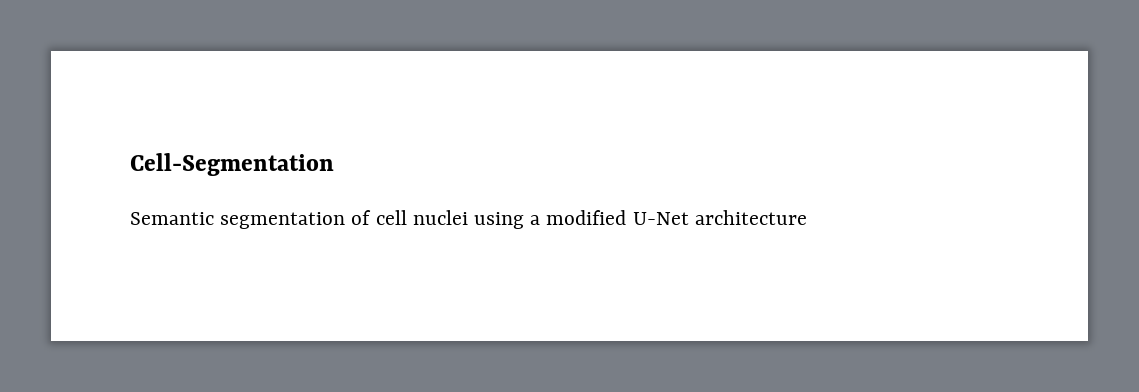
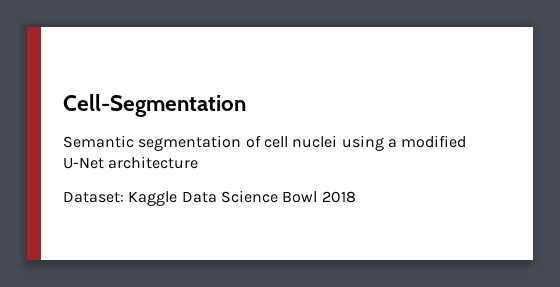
(807, 217) none -> [63,190,356,206] // Dataset: Kaggle Data Science Bowl 2018

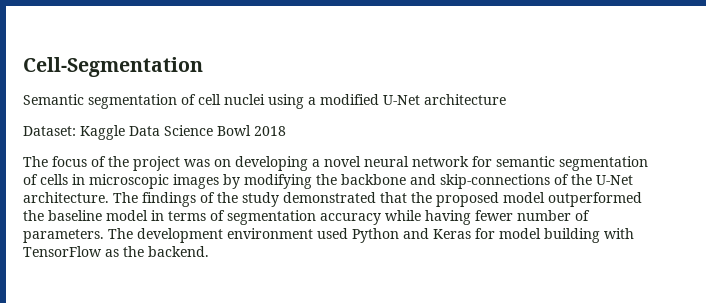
(356, 197) none -> [23,156,648,171] [23,174,633,189] [23,192,642,207] [23,210,590,225] [23,228,634,243] [23,246,209,257] // The focus of the project was on developing a novel neural network for semantic segmentation of cells in microscopic images by modifying the backbone and skip-connections of the U-Net architecture. The findings of the study demonstrated that the proposed model outperformed the baseline model in terms of segmentation accuracy while having fewer number of parameters. The development environment used Python and Keras for model building with TensorFlow as the backend.

